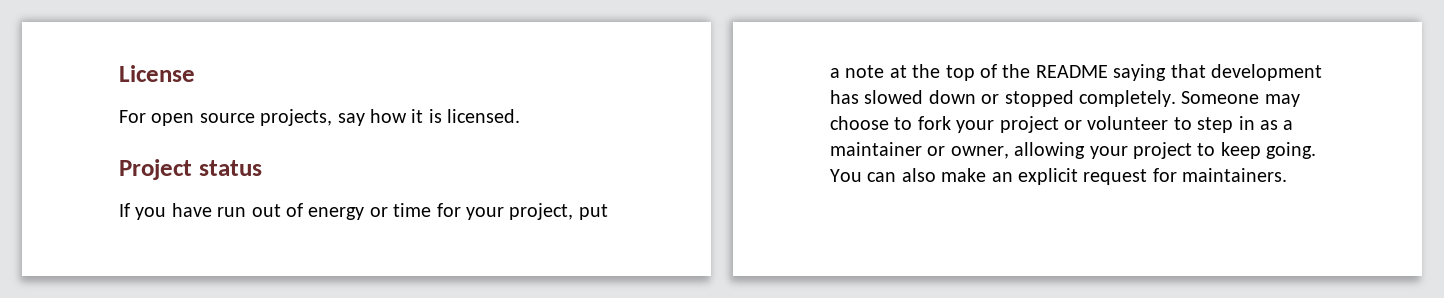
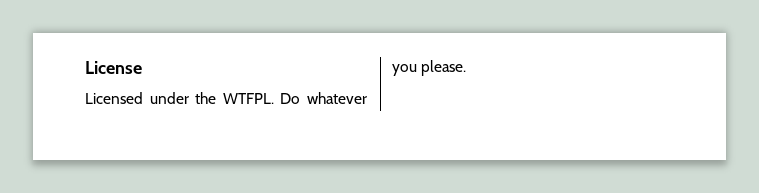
[119,109,521,126] [119,159,262,180] [119,203,608,220] [830,64,1322,81] [830,90,1300,107] [830,116,1294,133] [830,142,1317,159] [830,168,1288,185] For open source projects, say how it is licensed. // Project status // If you have run out of energy or time for your project, put a note at the top of the README saying that development has slowed down or stopped completely. Someone may choose to fork your project or volunteer to step in as a maintainer or owner, allowing your project to keep going. You can also make an explicit request for maintainers. -> [85,92,367,104] [392,60,467,76] Licensed under the WTFPL. Do whatever you please.

